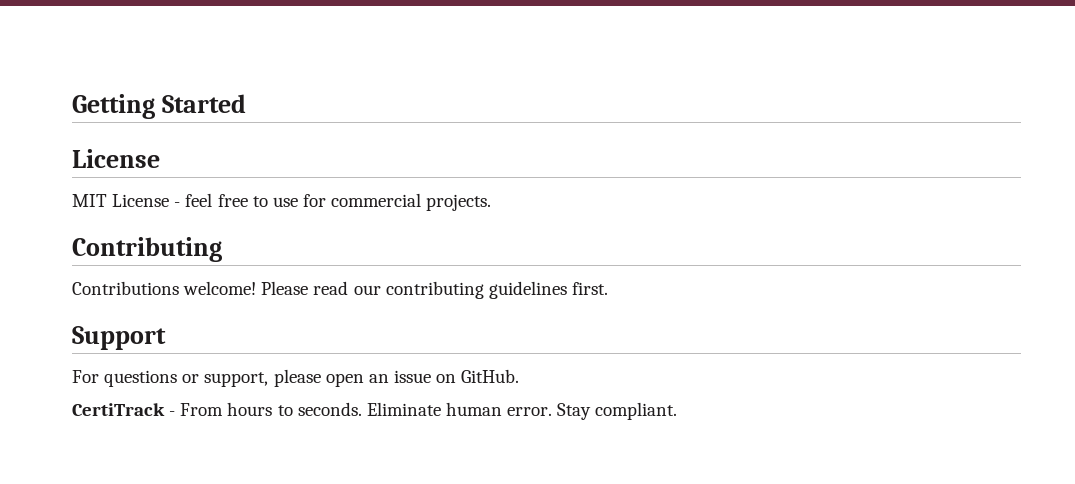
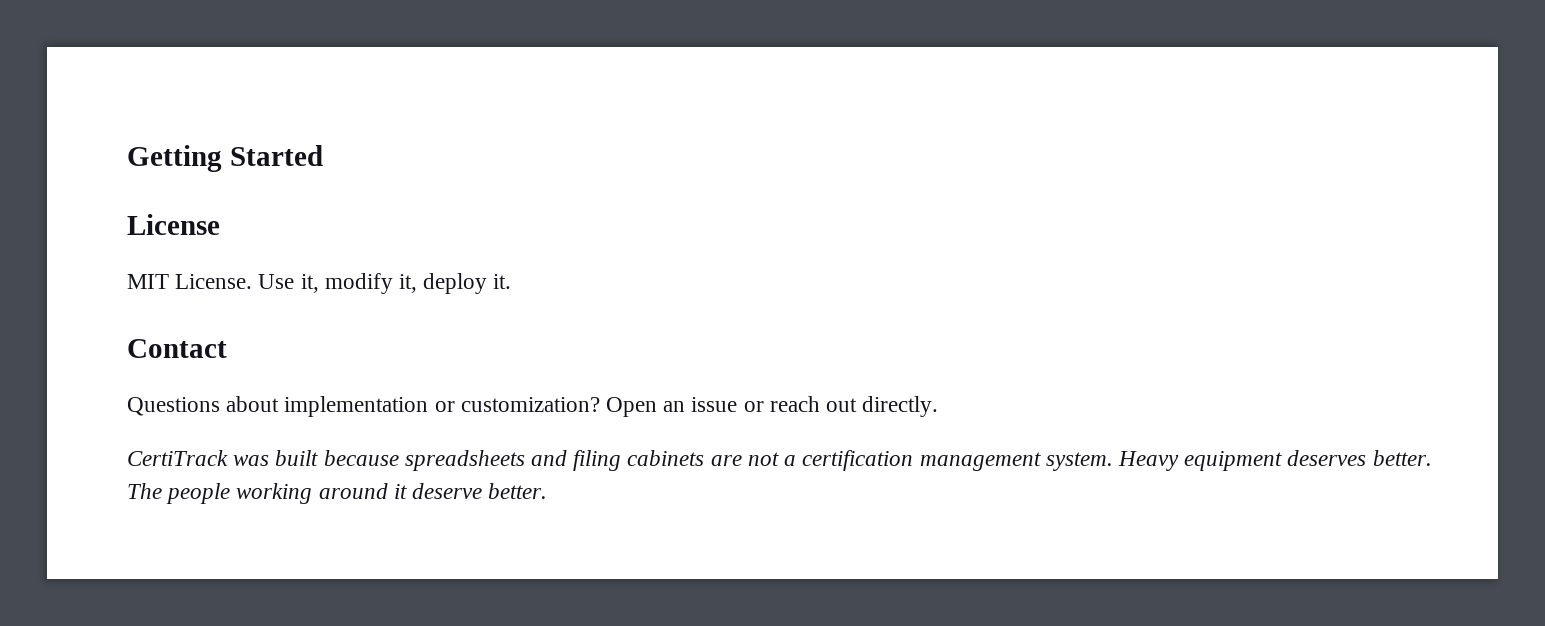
[112,193,492,211] [72,237,222,262] [72,281,608,299] [72,326,166,350] [72,369,520,387] [72,402,678,420] License - feel free to use for commercial projects. // Contributing // Contributions welcome! Please read our contributing guidelines first. // Support // For questions or support, please open an issue on GitHub. // CertiTrack - From hours to seconds. Eliminate human error. Stay compliant. -> [175,273,512,294] [127,339,227,358] [127,396,939,417] [127,450,1432,471] [127,483,548,504] License. Use it, modify it, deploy it. // Contact // Questions about implementation or customization? Open an issue or reach out directly. // CertiTrack was built because spreadsheets and filing cabinets are not a certification management system. Heavy equipment deserves better. The people working around it deserve better.

